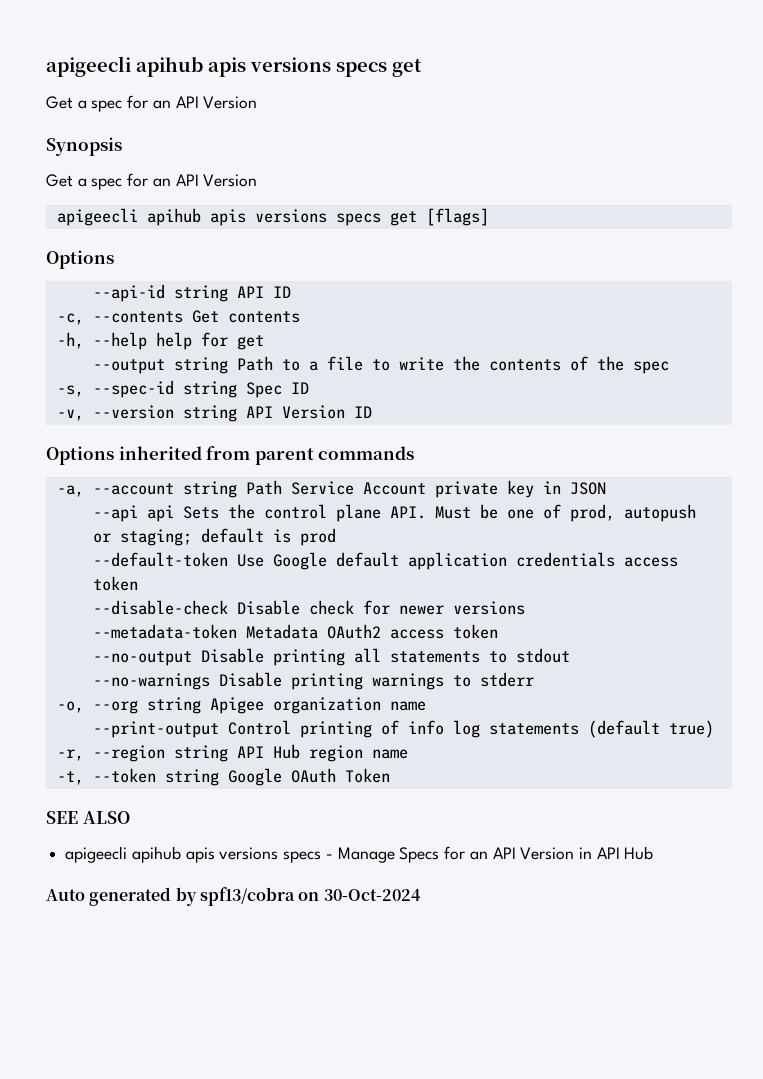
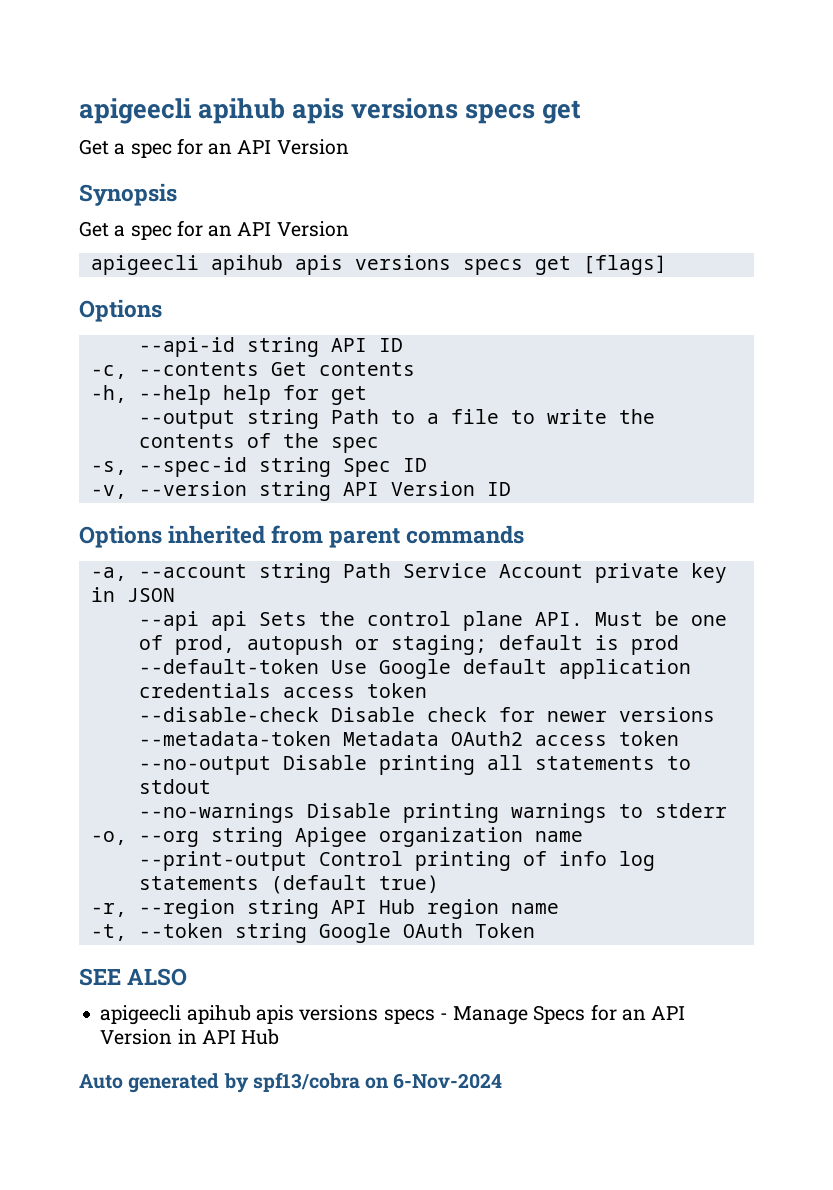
[323,889,421,901] 30-Oct-2024 -> [393,1073,503,1089] 6-Nov-2024

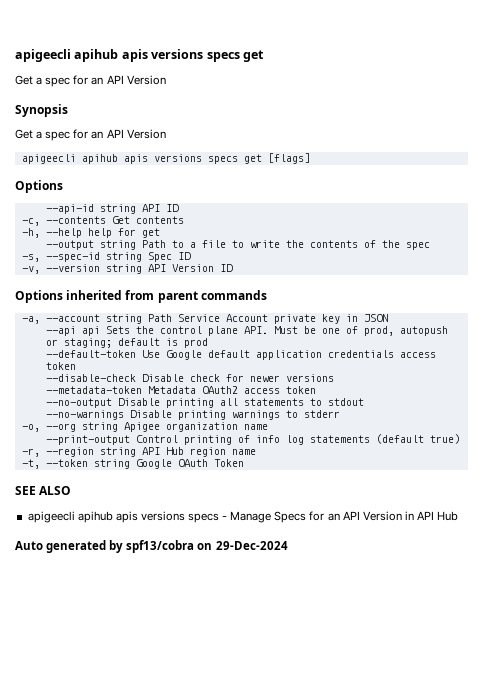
[393,1073,503,1089] 6-Nov-2024 -> [215,541,288,550] 29-Dec-2024

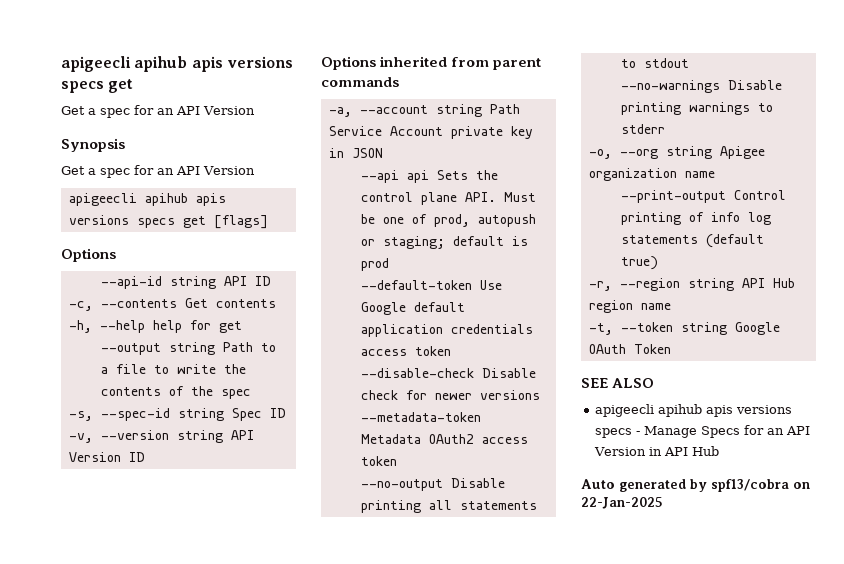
[215,541,288,550] 29-Dec-2024 -> [581,497,663,509] 22-Jan-2025

